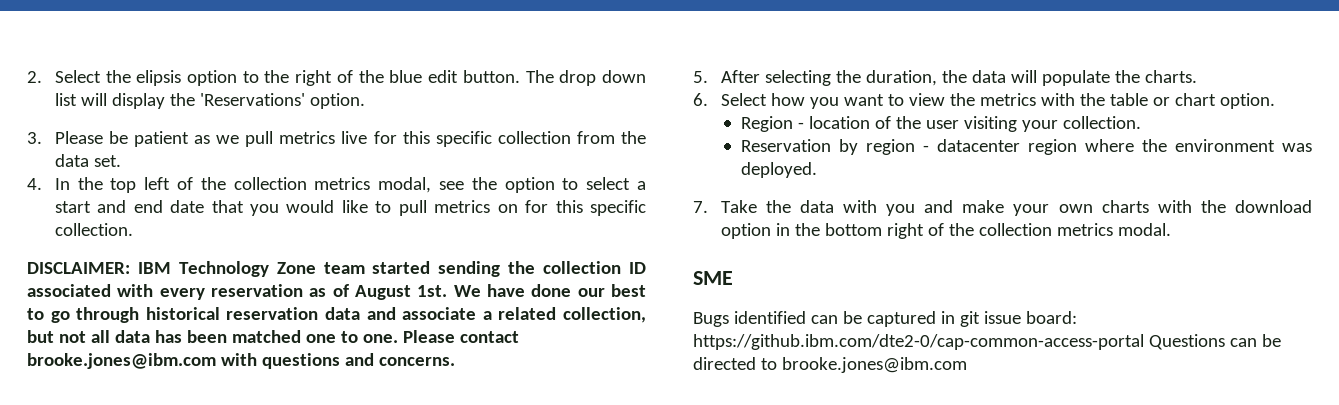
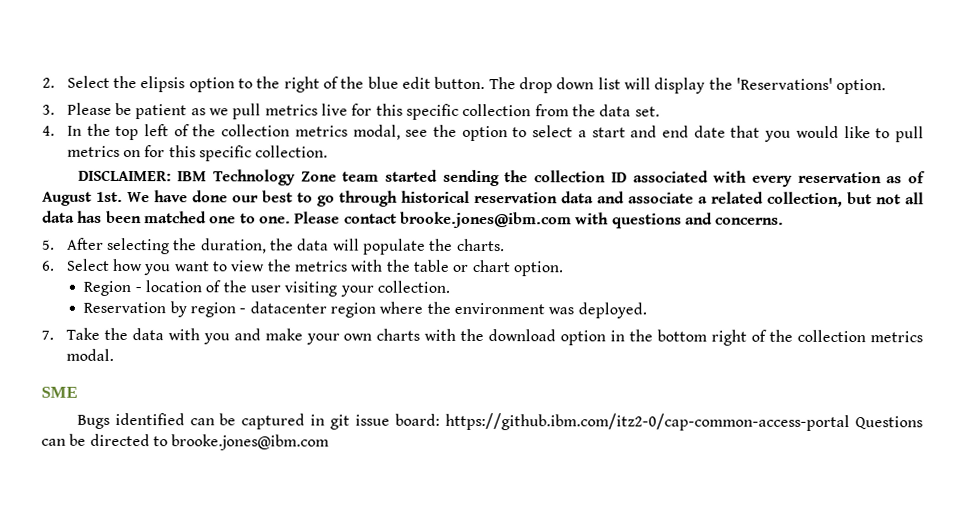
[693,334,1144,350] https://github.ibm.com/dte2-0/cap-common-access-portal -> [445,412,851,432] https://github.ibm.com/itz2-0/cap-common-access-portal

